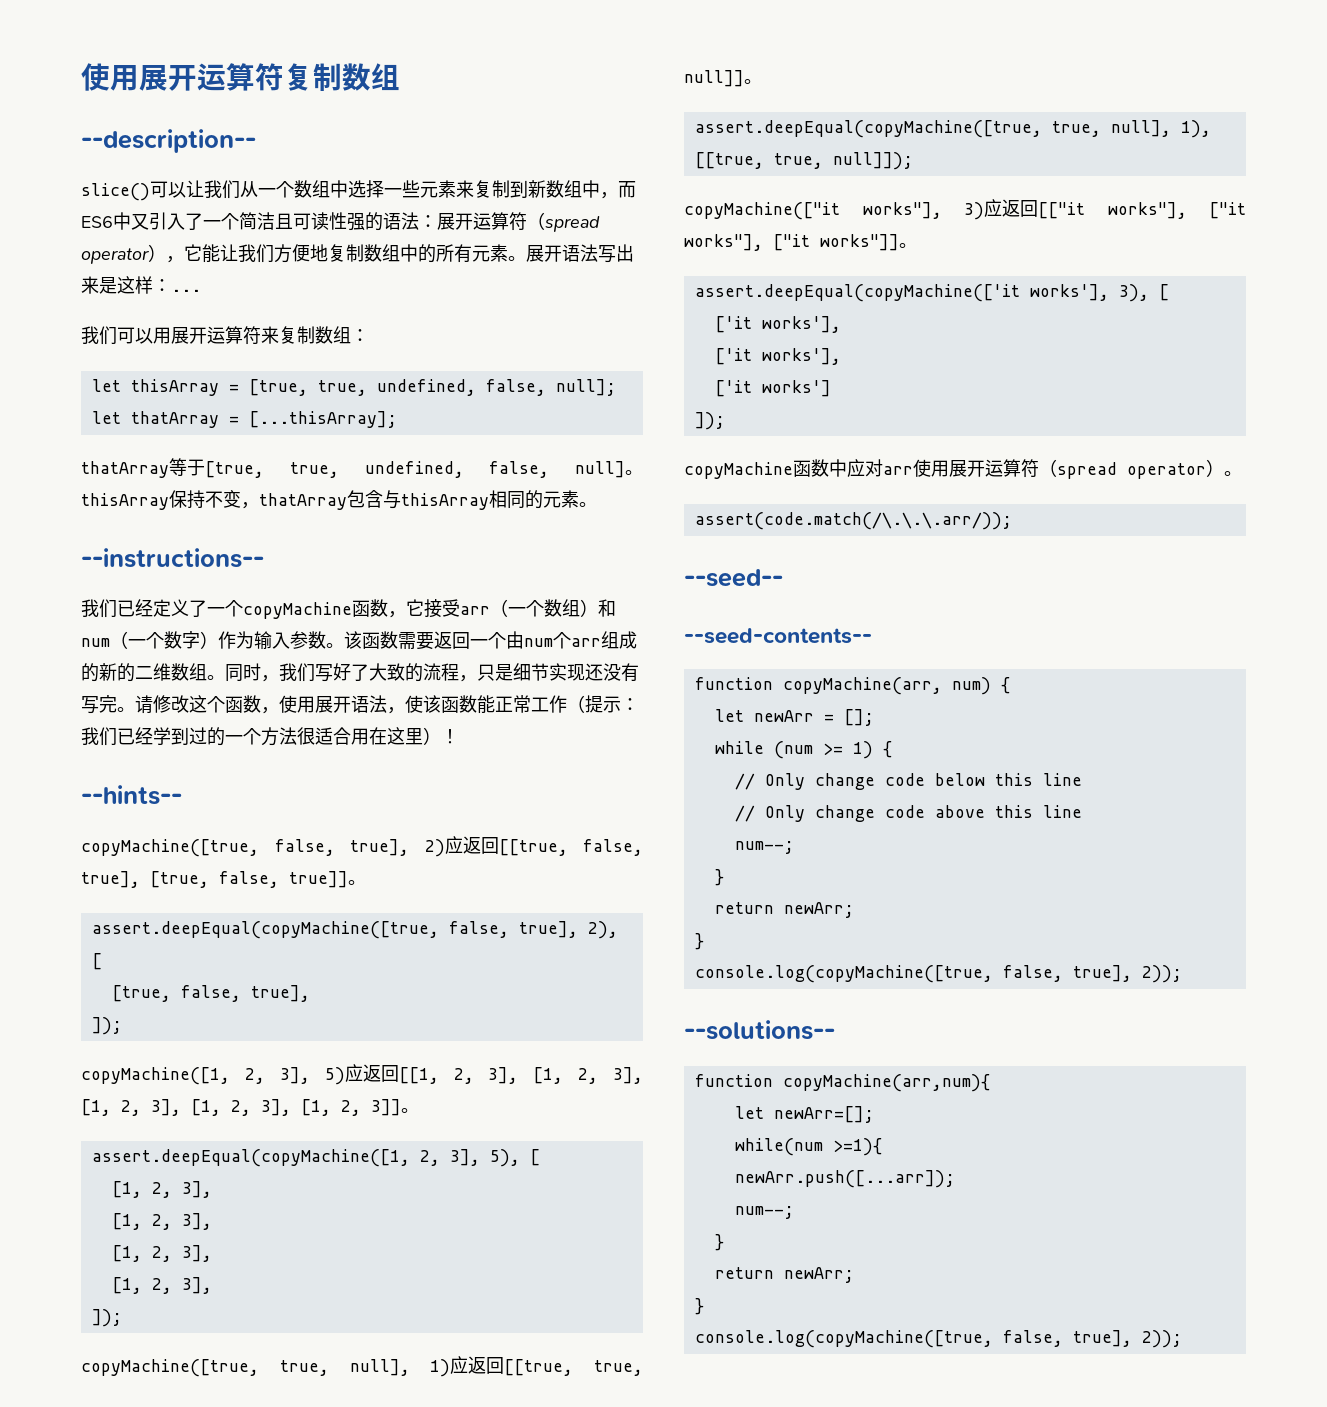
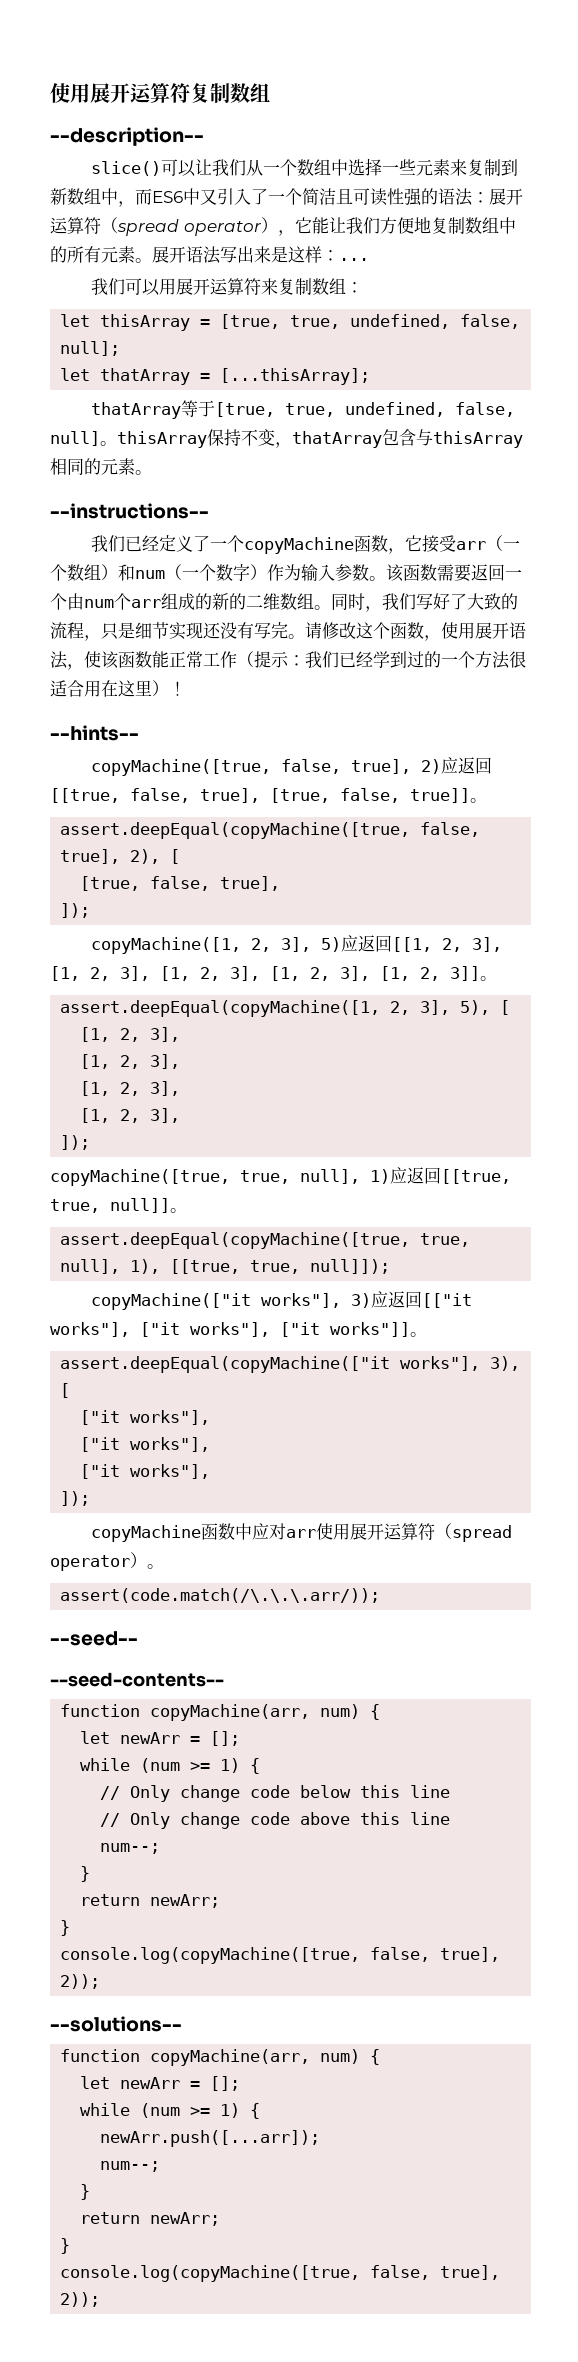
[694,284,1109,302] assert.deepEqual(copyMachine(['it works'], -> [60,1356,481,1373] assert.deepEqual(copyMachine(["it works"],
[714,316,841,333] [714,348,841,365] [714,380,831,397] ['it works'], // ['it works'], // ['it works'] -> [80,1410,211,1425] [80,1437,211,1452] [80,1464,211,1479] ["it works"], // ["it works"], // ["it works"],
[782,1074,990,1092] [734,1106,874,1123] [734,1138,882,1156] copyMachine(arr,num){ // let newArr=[]; // while(num >=1){ -> [150,2049,381,2066] [80,2076,241,2091] [80,2103,261,2119] copyMachine(arr, num) { // let newArr = []; // while (num >= 1) {

